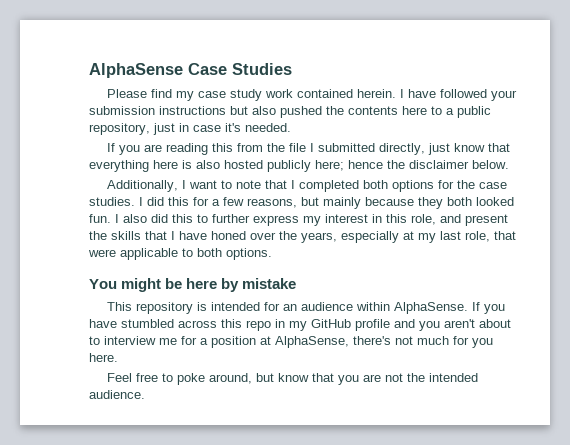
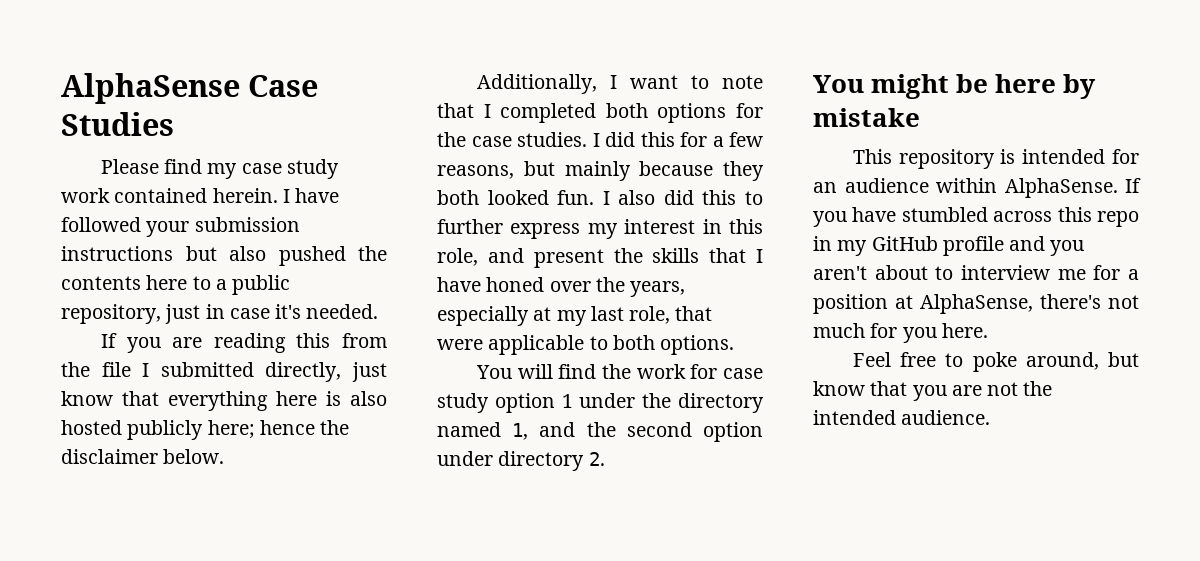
(272, 254) none -> [475,364,763,379] [437,393,764,413] [437,422,763,442] [437,451,605,471] // You will find the work for case study option 1 under the directory named 1, and the second option under directory 2.

